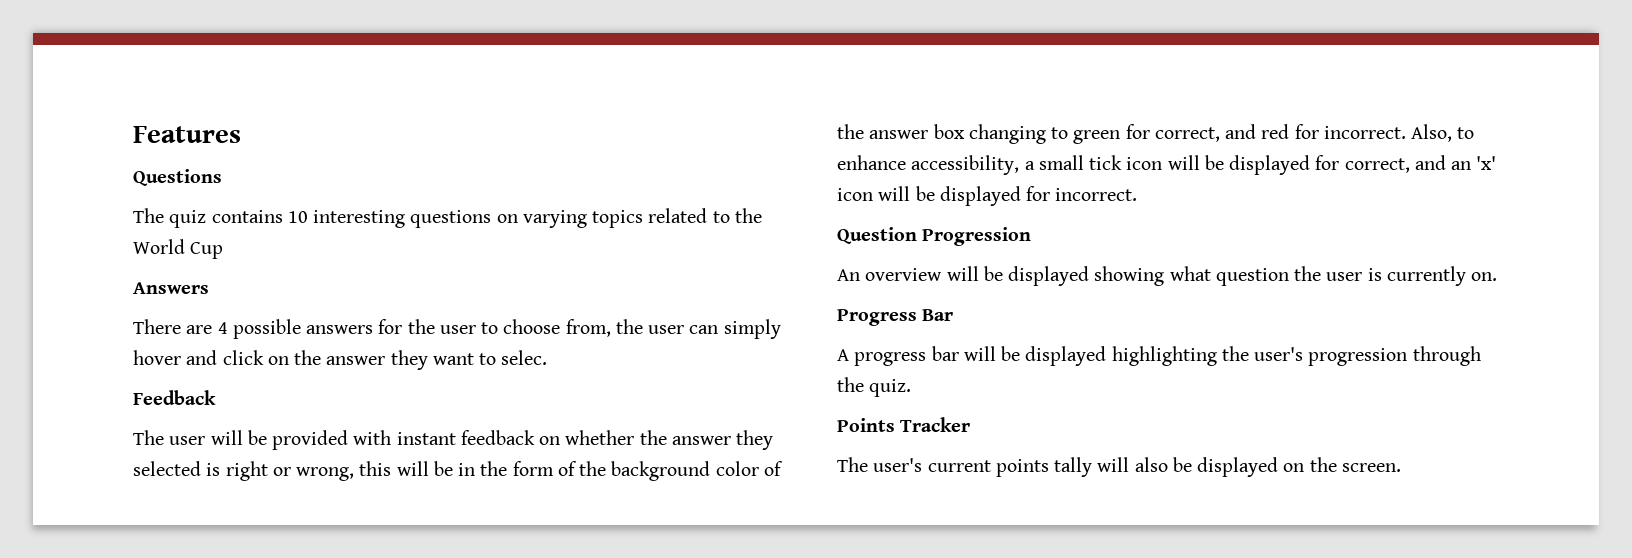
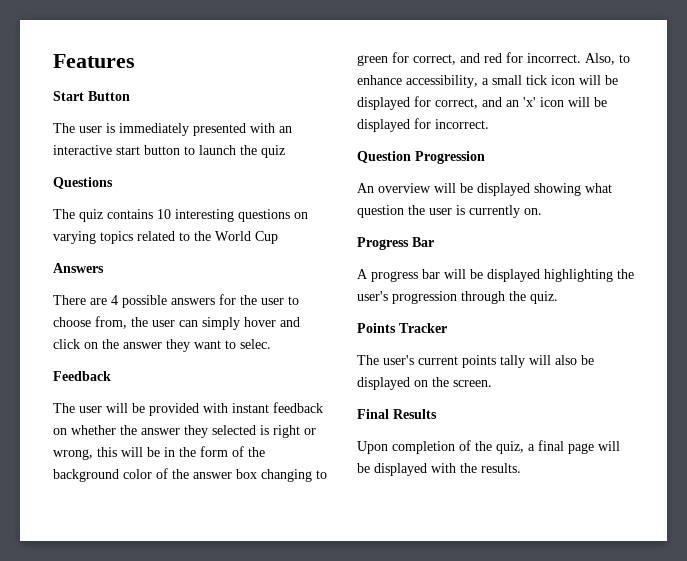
(241, 134) none -> [53,91,130,101] [53,123,292,136] [53,145,285,158] // Start Button // The user is immediately presented with an interactive start button to launch the quiz
(1401, 467) none -> [357,409,437,419] [357,440,620,454] [357,463,521,476] // Final Results // Upon completion of the quiz, a final page will be displayed with the results.

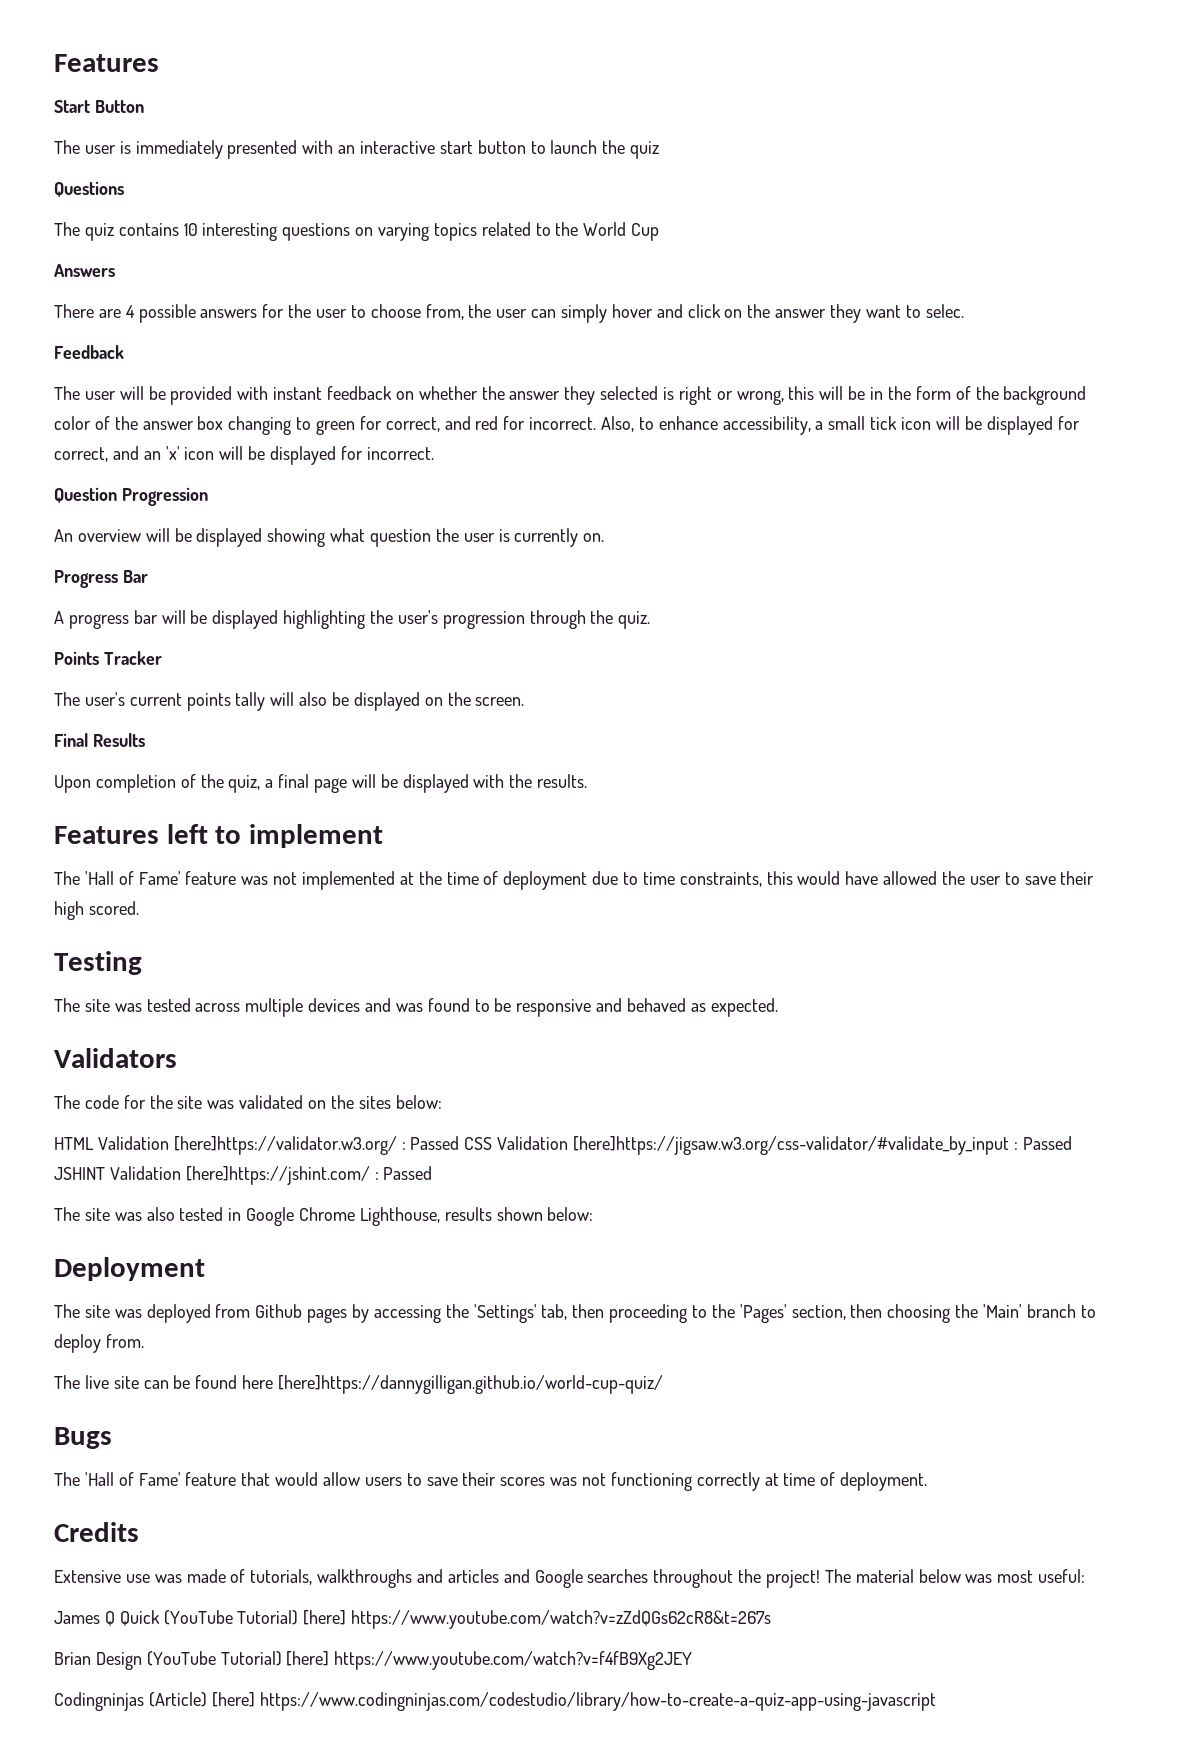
(521, 468) none -> [54,824,384,848] [54,871,1095,890] [54,901,139,920] [54,951,142,975] [54,998,778,1017] [54,1048,177,1068] [54,1095,442,1109] [54,1136,1072,1155] [54,1166,433,1185] [54,1207,594,1226] [54,1257,205,1281] [54,1304,1096,1323] [54,1334,144,1353] [54,1375,664,1394] [54,1427,112,1449] [54,1472,928,1491] [54,1522,139,1542] [54,1569,1086,1588] [54,1610,772,1629] [54,1651,693,1670] [54,1692,936,1711] // Features left to implement // The 'Hall of Fame' feature was not implemented at the time of deployment due to time constraints, this would have allowed the user to save their high scored. // Testing // The site was tested across multiple devices and was found to be responsive and behaved as expected. // Validators // The code for the site was validated on the sites below: // HTML Validation [here]https://validator.w3.org/ : Passed CSS Validation [here]https://jigsaw.w3.org/css-validator/#validate_by_input : Passed JSHINT Validation [here]https://jshint.com/ : Passed // The site was also tested in Google Chrome Lighthouse, results shown below: // Deployment // The site was deployed from Github pages by accessing the 'Settings' tab, then proceeding to the 'Pages' section, then choosing the 'Main' branch to deploy from. // The live site can be found here [here]https://dannygilligan.github.io/world-cup-quiz/ // Bugs // The 'Hall of Fame' feature that would allow users to save their scores was not functioning correctly at time of deployment. // Credits // Extensive use was made of tutorials, walkthroughs and articles and Google searches throughout the project! The material below was most useful: // James Q Quick (YouTube Tutorial) [here] https://www.youtube.com/watch?v=zZdQGs62cR8&t=267s // Brian Design (YouTube Tutorial) [here] https://www.youtube.com/watch?v=f4fB9Xg2JEY // Codingninjas (Article) [here] https://www.codingninjas.com/codestudio/library/how-to-create-a-quiz-app-using-javascript

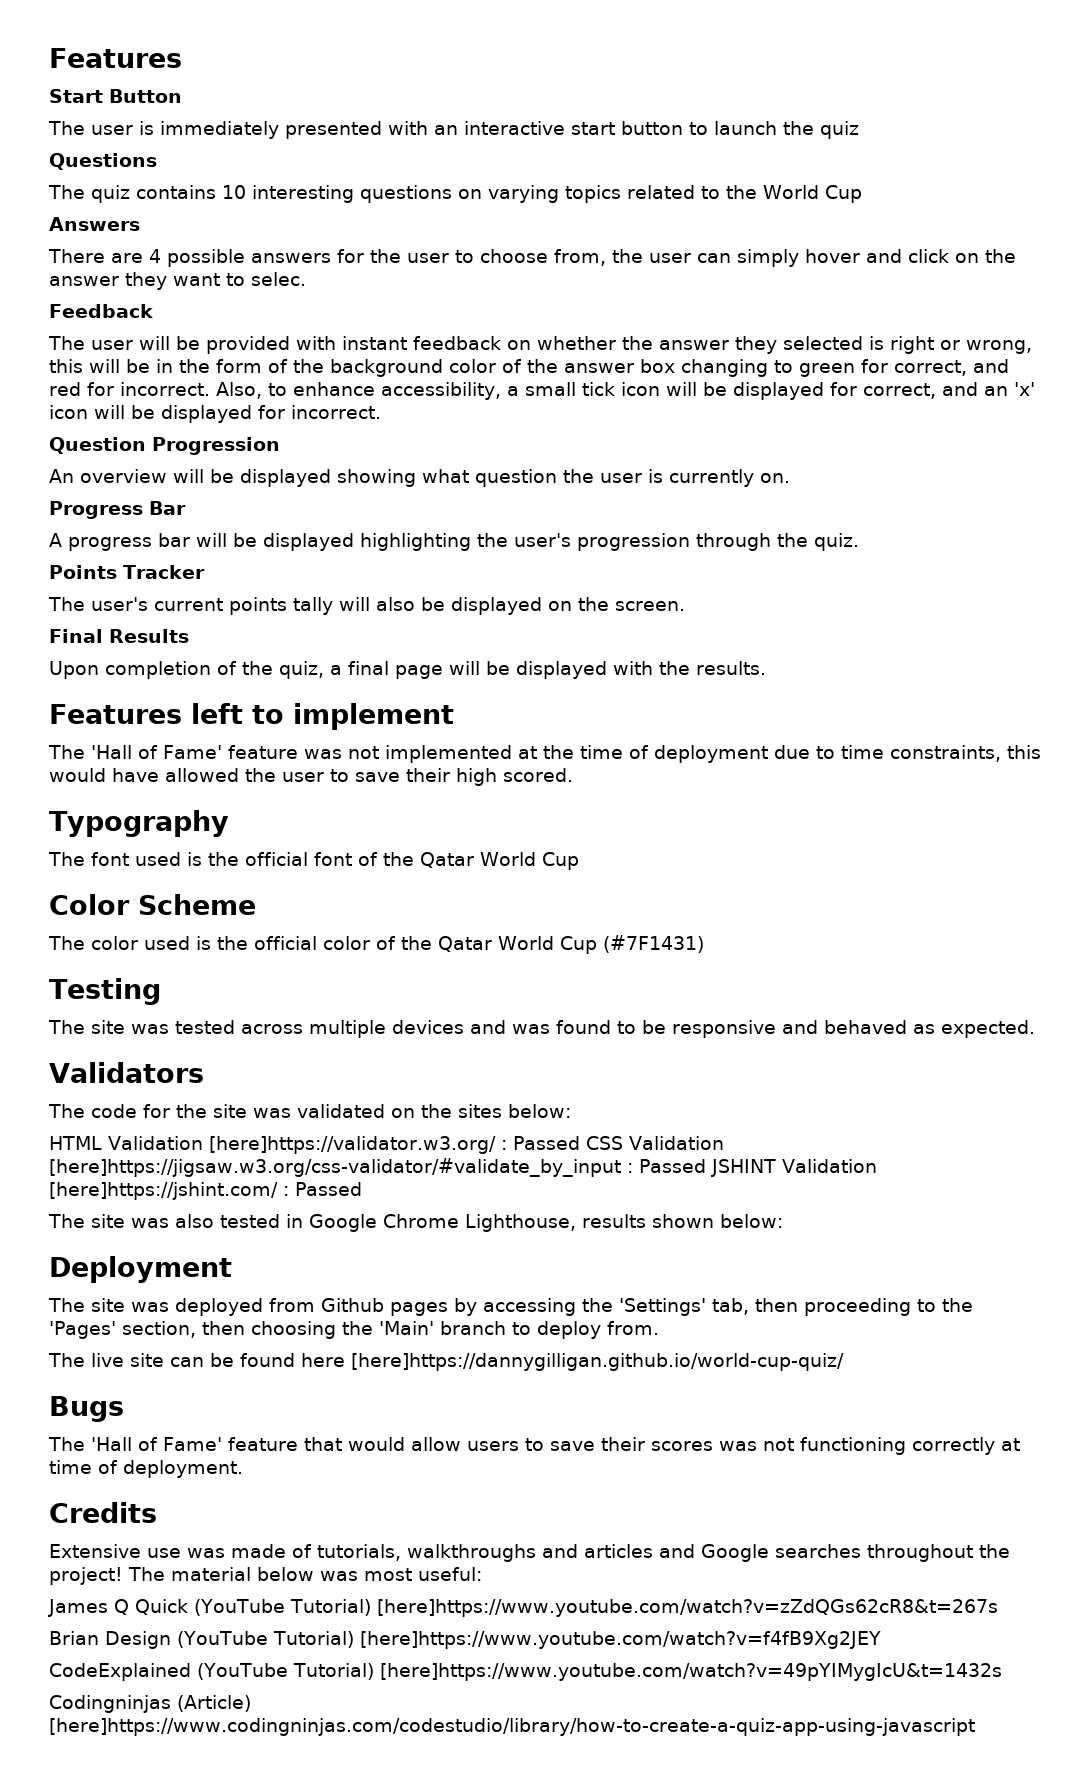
(139, 908) none -> [49,810,229,837] [48,852,579,870] [49,894,256,915] [48,935,704,954] // Typography // The font used is the official font of the Qatar World Cup // Color Scheme // The color used is the official color of the Qatar World Cup (#7F1431)
[303,1610,772,1629] [here] https://www.youtube.com/watch?v=zZdQGs62cR8&t=267s -> [376,1599,998,1617] [here]https://www.youtube.com/watch?v=zZdQGs62cR8&t=267s
[286,1651,693,1670] [here] https://www.youtube.com/watch?v=f4fB9Xg2JEY -> [359,1631,881,1649] [49,1663,1002,1681] [here]https://www.youtube.com/watch?v=f4fB9Xg2JEY // CodeExplained (YouTube Tutorial) [here]https://www.youtube.com/watch?v=49pYIMygIcU&t=1432s
[211,1692,936,1711] [here] https://www.codingninjas.com/codestudio/library/how-to-create-a-quiz-app-using-javascript -> [49,1718,975,1736] [here]https://www.codingninjas.com/codestudio/library/how-to-create-a-quiz-app-using-javascript

